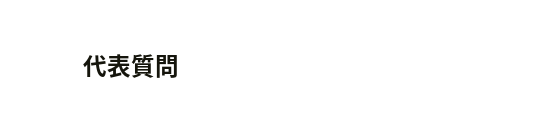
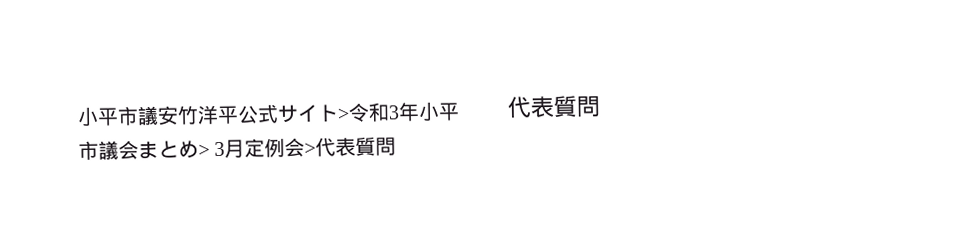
[83,54,179,78] 代表質問 -> [77,101,460,127] [78,136,397,161] [507,95,601,119] 小平市議安竹洋平公式サイト>令和3年小平市議会まとめ> 3月定例会>代表質問 // 代表質問

